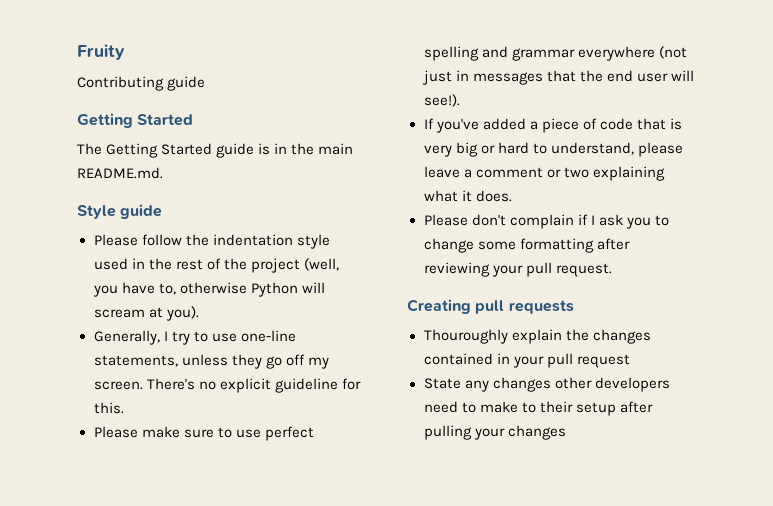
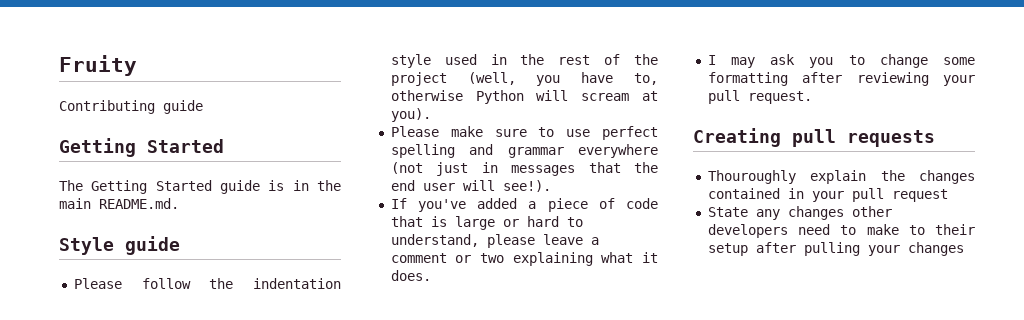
[93,330,296,345] [93,354,329,369] [93,378,361,393] [93,402,124,414] // Generally, I try to use one-line statements, unless they go off my screen. There's no explicit guideline for this. -> (431, 115) none
[423,142,478,157] very big -> [454,216,495,230] large
[423,214,595,229] Please don't complain if I -> [707,55,756,68] I may

